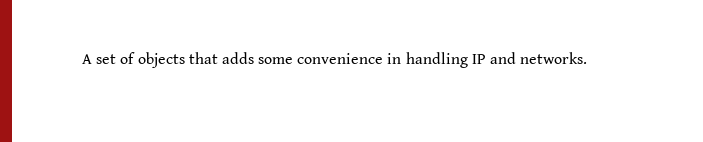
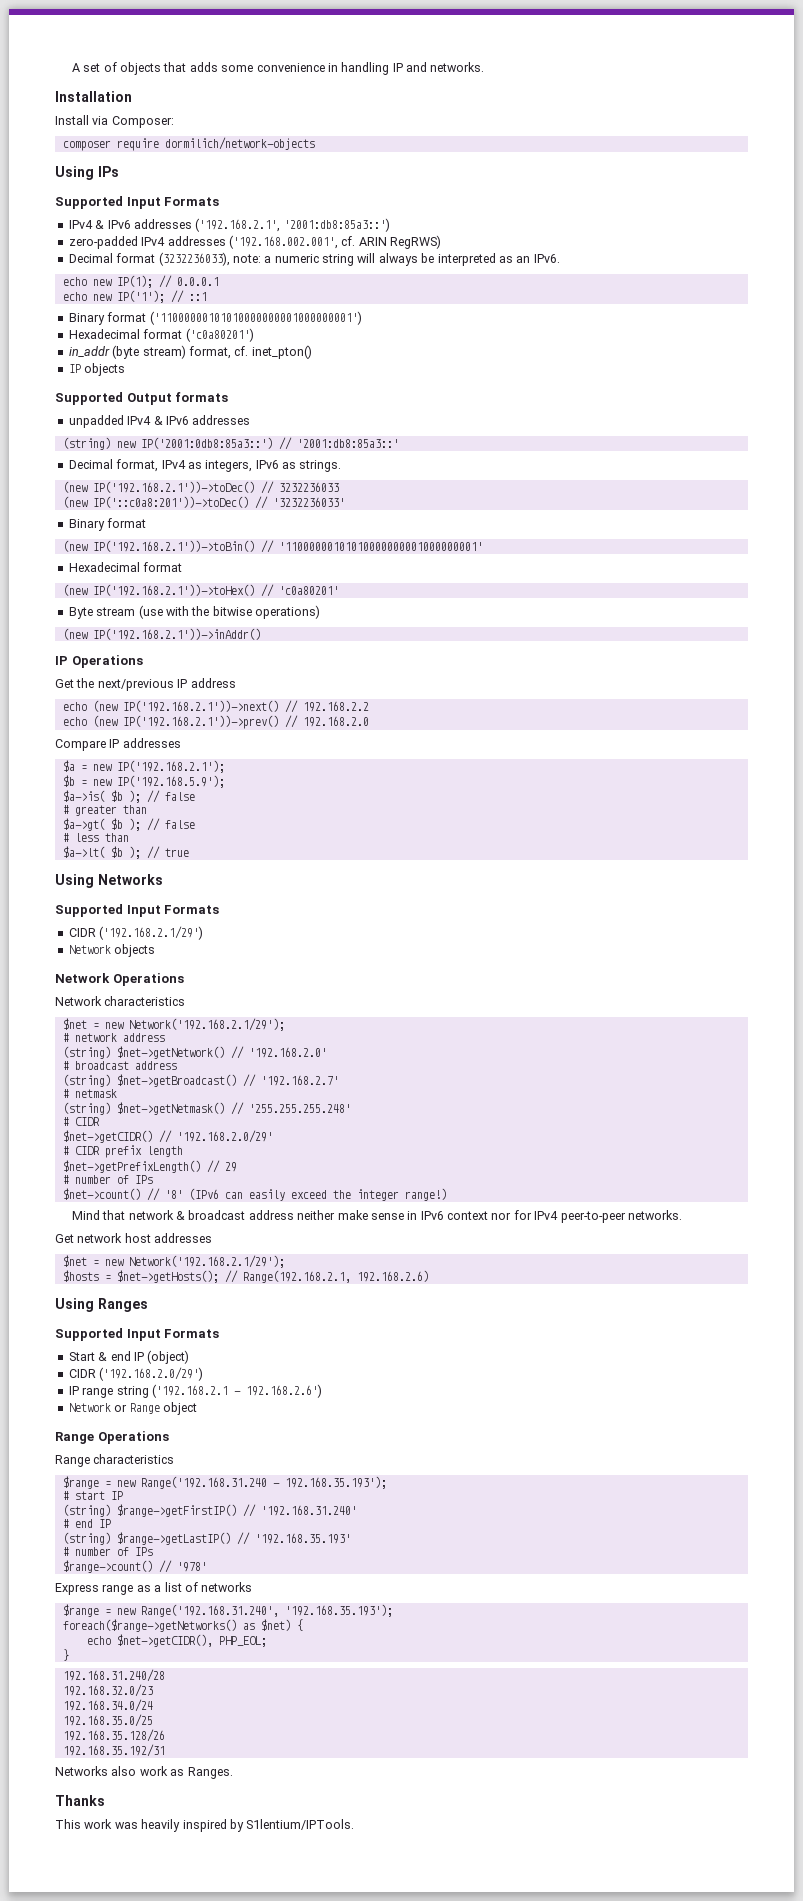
(588, 58) none -> [55,91,132,102] [55,115,174,128] [62,137,315,151] [55,166,119,180] [55,196,220,209] [68,218,390,232] [68,235,441,249] [68,252,560,266] [62,275,219,288] [62,290,207,303] [68,311,362,325] [68,328,254,342] [68,345,312,359] [68,363,126,376] [55,392,229,405] [68,415,251,428] [62,437,399,450] [68,459,342,472] [62,481,339,494] [62,496,345,509] [68,518,147,531] [62,540,483,553] [68,562,183,572] [62,584,339,597] [68,605,320,619] [62,628,261,640] [55,655,143,668] [55,678,236,691] [62,700,369,713] [62,715,369,729] [55,738,181,751] [62,760,225,773] [62,775,225,788] [62,790,195,803] [62,805,147,816] [62,818,195,831] [62,833,129,842] [62,846,189,859] [55,874,163,888] [55,904,220,917] [68,926,204,940] [68,944,156,957] [55,973,184,986] [55,996,186,1006] [62,1018,285,1031] [62,1033,165,1042] [62,1046,327,1059] [62,1061,177,1070] [62,1074,339,1087] [62,1089,117,1098] [62,1102,351,1115] [62,1117,100,1126] [62,1130,273,1143] [62,1145,183,1158] [62,1160,237,1173] [62,1175,153,1184] [62,1188,447,1201] [71,1210,682,1223] [55,1233,213,1243] [62,1255,285,1268] [62,1270,429,1283] [55,1298,148,1312] [55,1328,220,1341] [68,1350,190,1364] [68,1367,204,1381] [68,1384,322,1398] [68,1402,197,1415] [55,1431,169,1444] [55,1454,175,1467] [62,1476,387,1489] [62,1491,123,1500] [62,1504,357,1517] [62,1519,111,1528] [62,1532,351,1545] [62,1547,153,1556] [62,1560,207,1573] [55,1582,253,1595] [62,1604,393,1617] [62,1619,303,1632] [86,1634,267,1647] [62,1649,69,1661] [62,1669,165,1682] [62,1684,153,1697] [62,1699,153,1712] [62,1714,153,1727] [62,1729,165,1742] [62,1744,165,1757] [55,1766,233,1779] [55,1795,105,1806] [55,1819,355,1832] // Installation // Install via Composer: // composer require dormilich/network-objects // Using IPs // Supported Input Formats // IPv4 & IPv6 addresses ('192.168.2.1', '2001:db8:85a3::') // zero-padded IPv4 addresses ('192.168.002.001', cf. ARIN RegRWS) // Decimal format (3232236033), note: a numeric string will always be interpreted as an IPv6. // echo new IP(1); // 0.0.0.1 // echo new IP('1'); // ::1 // Binary format ('11000000101010000000001000000001') // Hexadecimal format ('c0a80201') // in_addr (byte stream) format, cf. inet_pton() // IP objects // Supported Output formats // unpadded IPv4 & IPv6 addresses // (string) new IP('2001:0db8:85a3::') // '2001:db8:85a3::' // Decimal format, IPv4 as integers, IPv6 as strings. // (new IP('192.168.2.1'))->toDec() // 3232236033 // (new IP('::c0a8:201'))->toDec() // '3232236033' // Binary format // (new IP('192.168.2.1'))->toBin() // '11000000101010000000001000000001' // Hexadecimal format // (new IP('192.168.2.1'))->toHex() // 'c0a80201' // Byte stream (use with the bitwise operations) // (new IP('192.168.2.1'))->inAddr() // IP Operations // Get the next/previous IP address // echo (new IP('192.168.2.1'))->next() // 192.168.2.2 // echo (new IP('192.168.2.1'))->prev() // 192.168.2.0 // Compare IP addresses // $a = new IP('192.168.2.1'); // $b = new IP('192.168.5.9'); // $a->is( $b ); // false // # greater than // $a->gt( $b ); // false // # less than // $a->lt( $b ); // true // Using Networks // Supported Input Formats // CIDR ('192.168.2.1/29') // Network objects // Network Operations // Network characteristics // $net = new Network('192.168.2.1/29'); // # network address // (string) $net->getNetwork() // '192.168.2.0' // # broadcast address // (string) $net->getBroadcast() // '192.168.2.7' // # netmask // (string) $net->getNetmask() // '255.255.255.248' // # CIDR // $net->getCIDR() // '192.168.2.0/29' // # CIDR prefix length // $net->getPrefixLength() // 29 // # number of IPs // $net->count() // '8' (IPv6 can easily exceed the integer range!) // Mind that network & broadcast address neither make sense in IPv6 context nor for IPv4 peer-to-peer networks. // Get network host addresses // $net = new Network('192.168.2.1/29'); // $hosts = $net->getHosts(); // Range(192.168.2.1, 192.168.2.6) // Using Ranges // Supported Input Formats // Start & end IP (object) // CIDR ('192.168.2.0/29') // IP range string ('192.168.2.1 - 192.168.2.6') // Network or Range object // Range Operations // Range characteristics // $range = new Range('192.168.31.240 - 192.168.35.193'); // # start IP // (string) $range->getFirstIP() // '192.168.31.240' // # end IP // (string) $range->getLastIP() // '192.168.35.193' // # number of IPs // $range->count() // '978' // Express range as a list of networks // $range = new Range('192.168.31.240', '192.168.35.193'); // foreach($range->getNetworks() as $net) { // echo $net->getCIDR(), PHP_EOL; // } // 192.168.31.240/28 // 192.168.32.0/23 // 192.168.34.0/24 // 192.168.35.0/25 // 192.168.35.128/26 // 192.168.35.192/31 // Networks also work as Ranges. // Thanks // This work was heavily inspired by S1lentium/IPTools.

